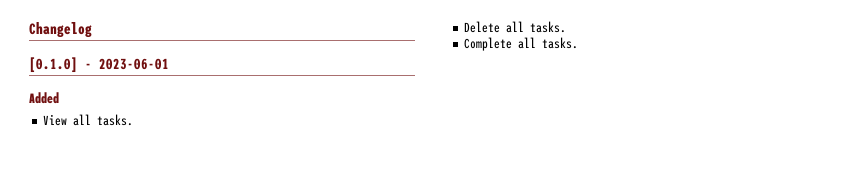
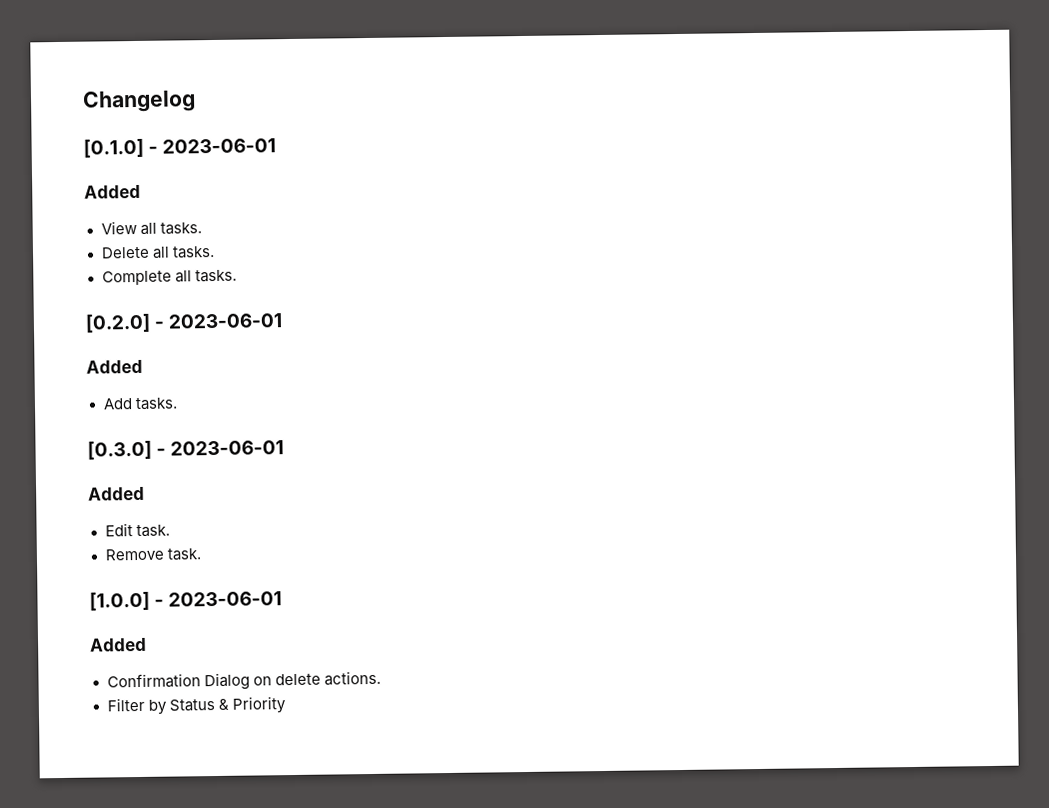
(579, 43) none -> [85,313,283,333] [86,359,143,374] [102,397,178,411] [87,440,285,460] [88,486,145,501] [104,523,170,538] [104,548,201,561] [89,591,283,611] [89,637,147,652] [106,670,381,691] [106,696,286,715] // [0.2.0] - 2023-06-01 // Added // Add tasks. // [0.3.0] - 2023-06-01 // Added // Edit task. // Remove task. // [1.0.0] - 2023-06-01 // Added // Confirmation Dialog on delete actions. // Filter by Status & Priority

